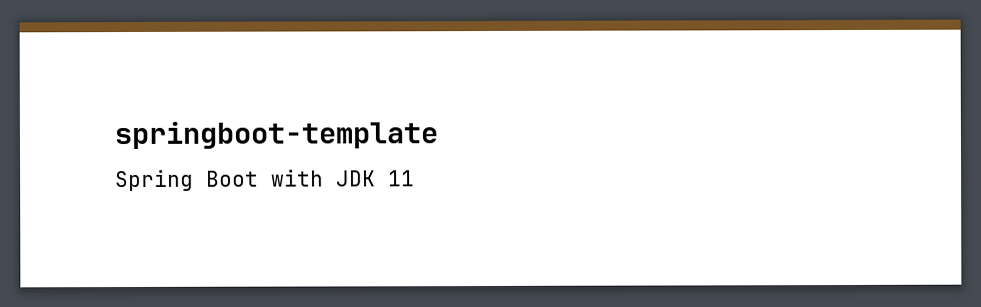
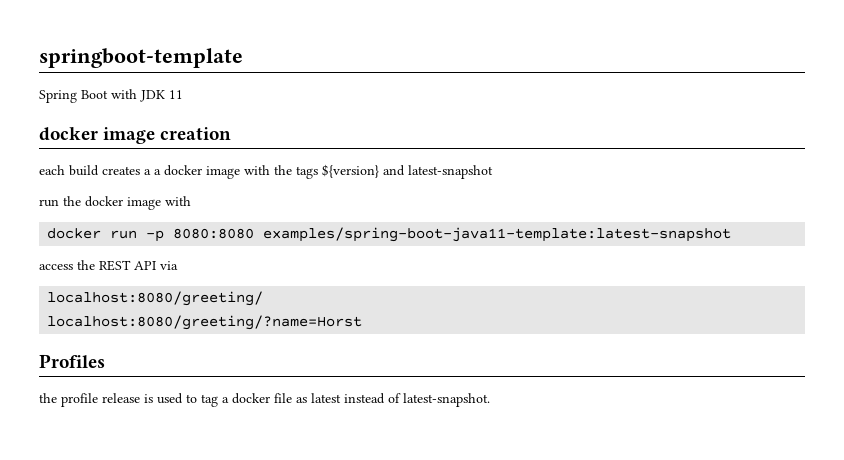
(415, 178) none -> [39,127,232,144] [39,164,493,179] [39,196,191,210] [47,227,732,242] [39,260,178,271] [47,291,264,306] [47,315,363,330] [39,354,105,368] [39,393,490,407] // docker image creation // each build creates a a docker image with the tags ${version} and latest-snapshot // run the docker image with // docker run -p 8080:8080 examples/spring-boot-java11-template:latest-snapshot // access the REST API via // localhost:8080/greeting/ // localhost:8080/greeting/?name=Horst // Profiles // the profile release is used to tag a docker file as latest instead of latest-snapshot.

